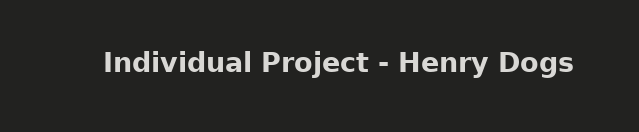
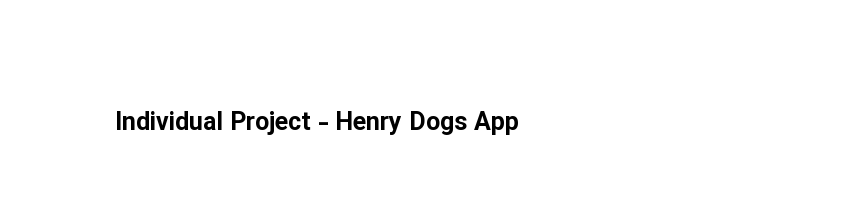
(574, 65) none -> [473,111,519,135] App

